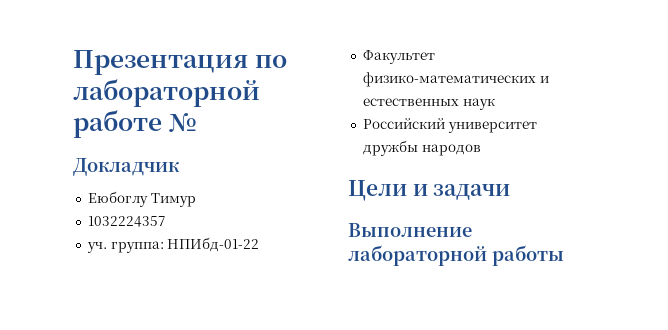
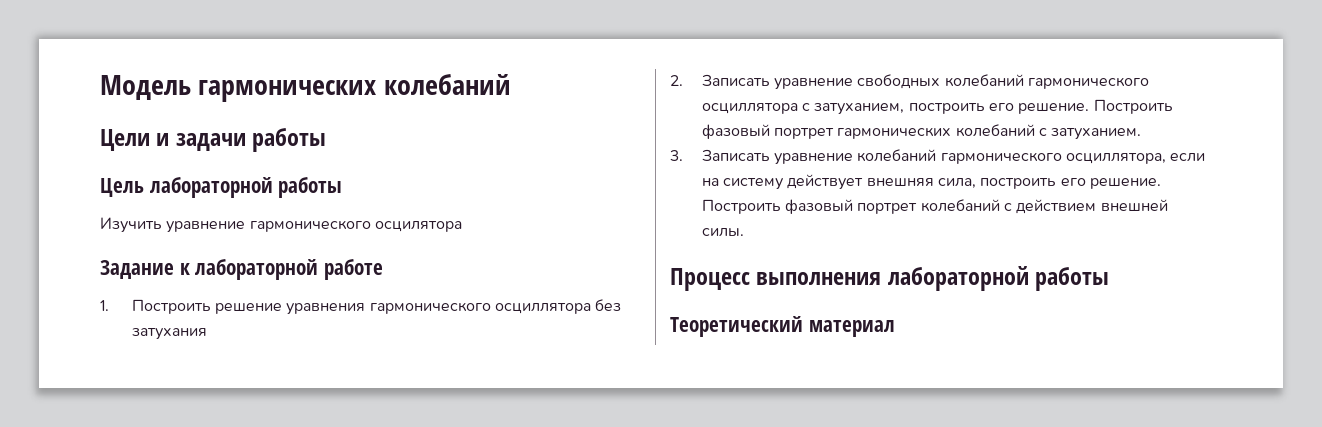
[73,50,287,75] [73,78,260,107] [73,109,197,138] [73,158,180,176] [87,191,196,207] [87,216,165,227] [86,237,260,253] [362,50,435,64] [362,72,549,87] [362,98,495,110] [362,118,537,133] [362,140,481,156] Презентация по лабораторной работе № // Докладчик // Еюбоглу Тимур // 1032224357 // уч. группа: НПИбд-01-22 // Факультет физико-математических и естественных наук // Российский университет дружбы народов -> [100,74,511,102] Модель гармонических колебаний
[348,223,472,237] [348,245,564,266] // Выполнение лабораторной работы -> [252,128,327,152] [100,177,343,198] [100,217,462,233] [100,259,383,280] [100,299,622,315] [131,328,207,340] [670,74,1150,90] [701,99,1173,115] [701,124,1142,140] [670,149,1206,165] [701,174,1162,190] [701,199,1168,214] [701,228,744,237] [670,266,1110,291] [670,316,895,337] работы // Цель лабораторной работы // Изучить уравнение гармонического осцилятора // Задание к лабораторной работе // 1. Построить решение уравнения гармонического осциллятора без затухания // 2. Записать уравнение свободных колебаний гармонического осциллятора с затуханием, построить его решение. Построить фазовый портрет гармонических колебаний с затуханием. // 3. Записать уравнение колебаний гармонического осциллятора, если на систему действует внешняя сила, построить его решение. Построить фазовый портрет колебаний с действием внешней силы. // Процесс выполнения лабораторной работы // Теоретический материал

